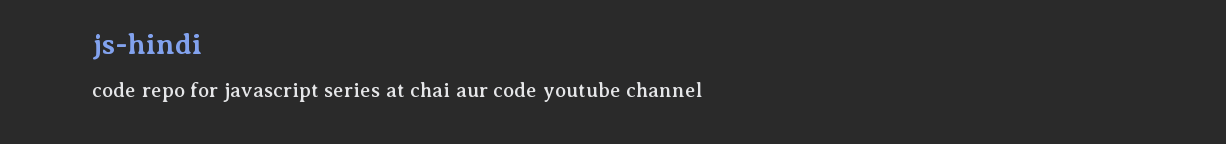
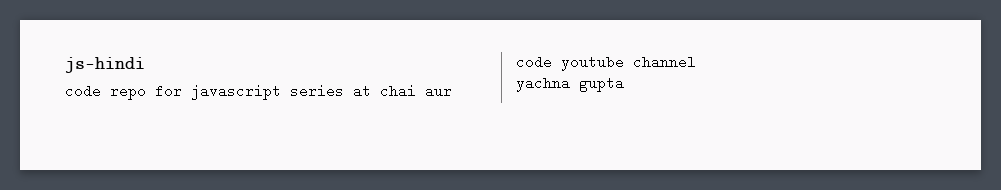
(703, 89) none -> [516,76,624,92] // yachna gupta

